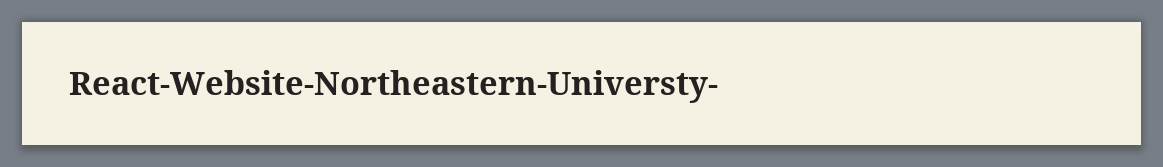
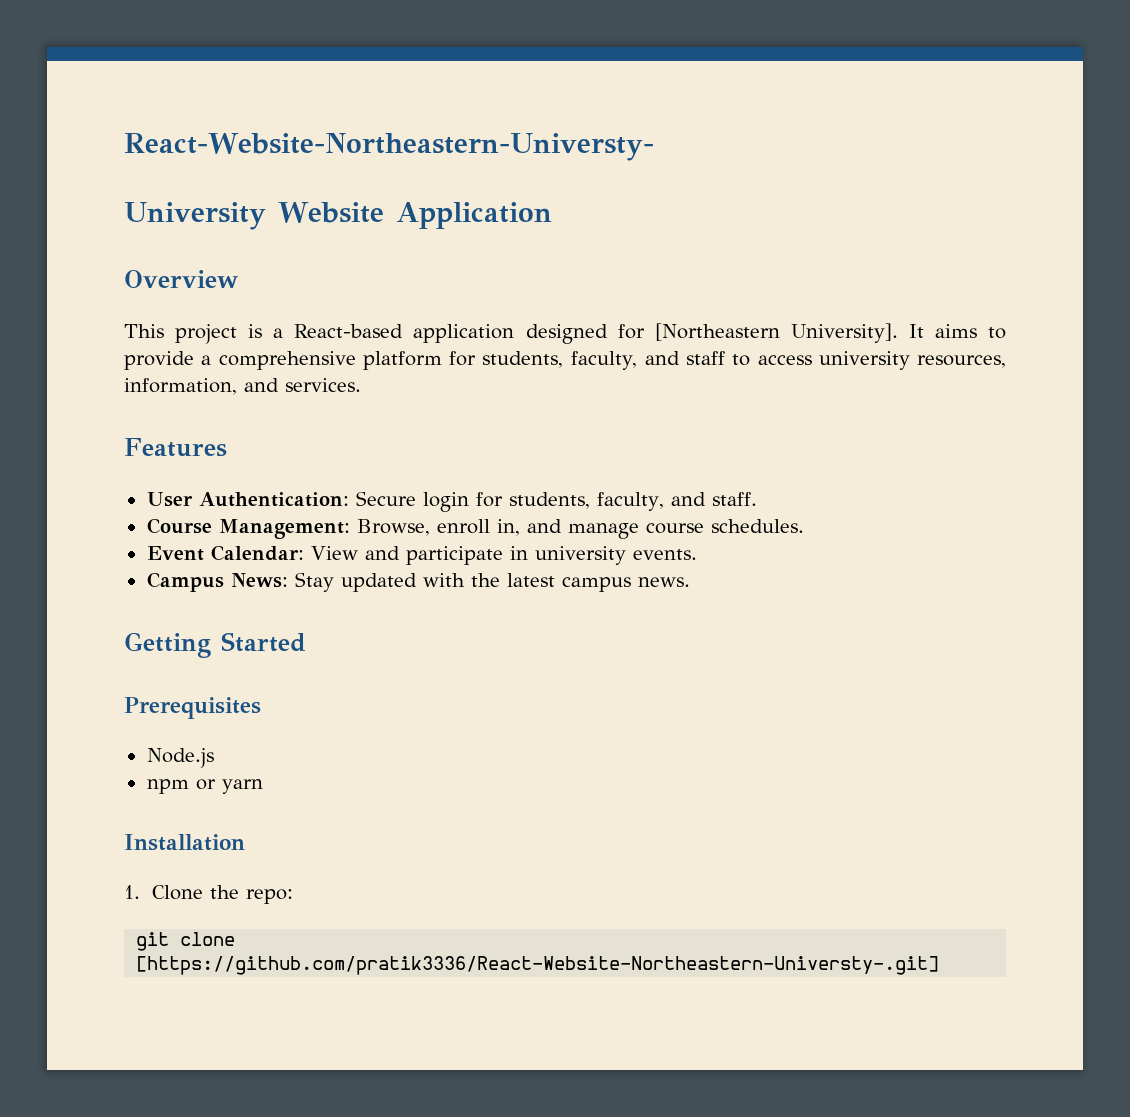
(718, 86) none -> [124,202,552,230] [124,270,238,288] [124,323,1007,344] [124,351,1006,370] [124,378,361,395] [124,438,227,457] [146,491,757,512] [146,518,804,539] [146,545,697,565] [146,572,690,592] [124,632,306,658] [124,697,261,719] [146,748,214,768] [146,779,263,794] [124,834,245,851] [124,885,293,904] [136,932,236,951] [136,956,940,975] // University Website Application // Overview // This project is a React-based application designed for [Northeastern University]. It aims to provide a comprehensive platform for students, faculty, and staff to access university resources, information, and services. // Features // User Authentication: Secure login for students, faculty, and staff. // Course Management: Browse, enroll in, and manage course schedules. // Event Calendar: View and participate in university events. // Campus News: Stay updated with the latest campus news. // Getting Started // Prerequisites // Node.js // npm or yarn // Installation // 1. Clone the repo: // git clone [https://github.com/pratik3336/React-Website-Northeastern-Universty-.git]

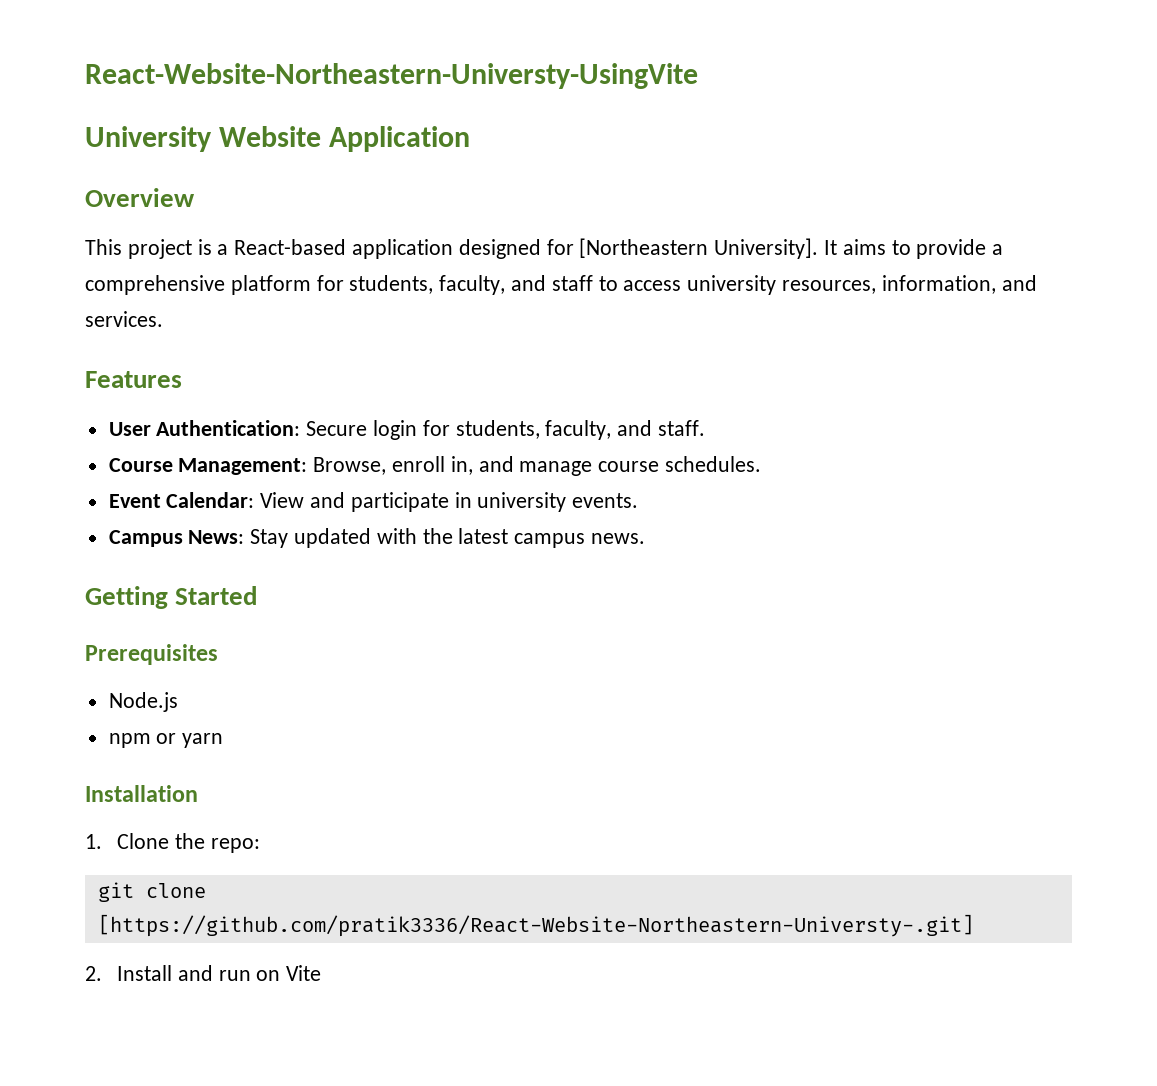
[124,133,654,161] React-Website-Northeastern-Universty- -> [85,63,698,89] React-Website-Northeastern-Universty-UsingVite
(940, 965) none -> [85,965,322,981] // 2. Install and run on Vite

